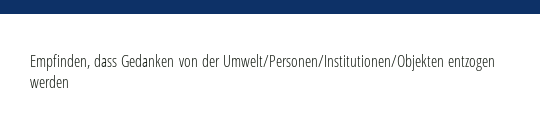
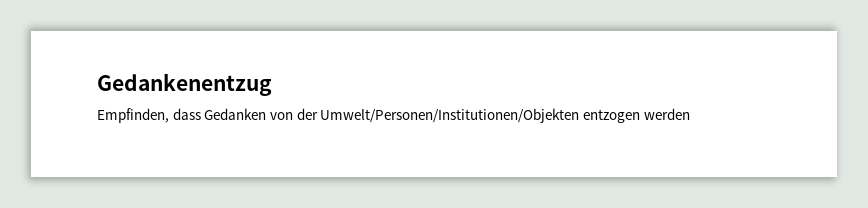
(30, 62) none -> [97,74,272,96] Gedankenentzug //

